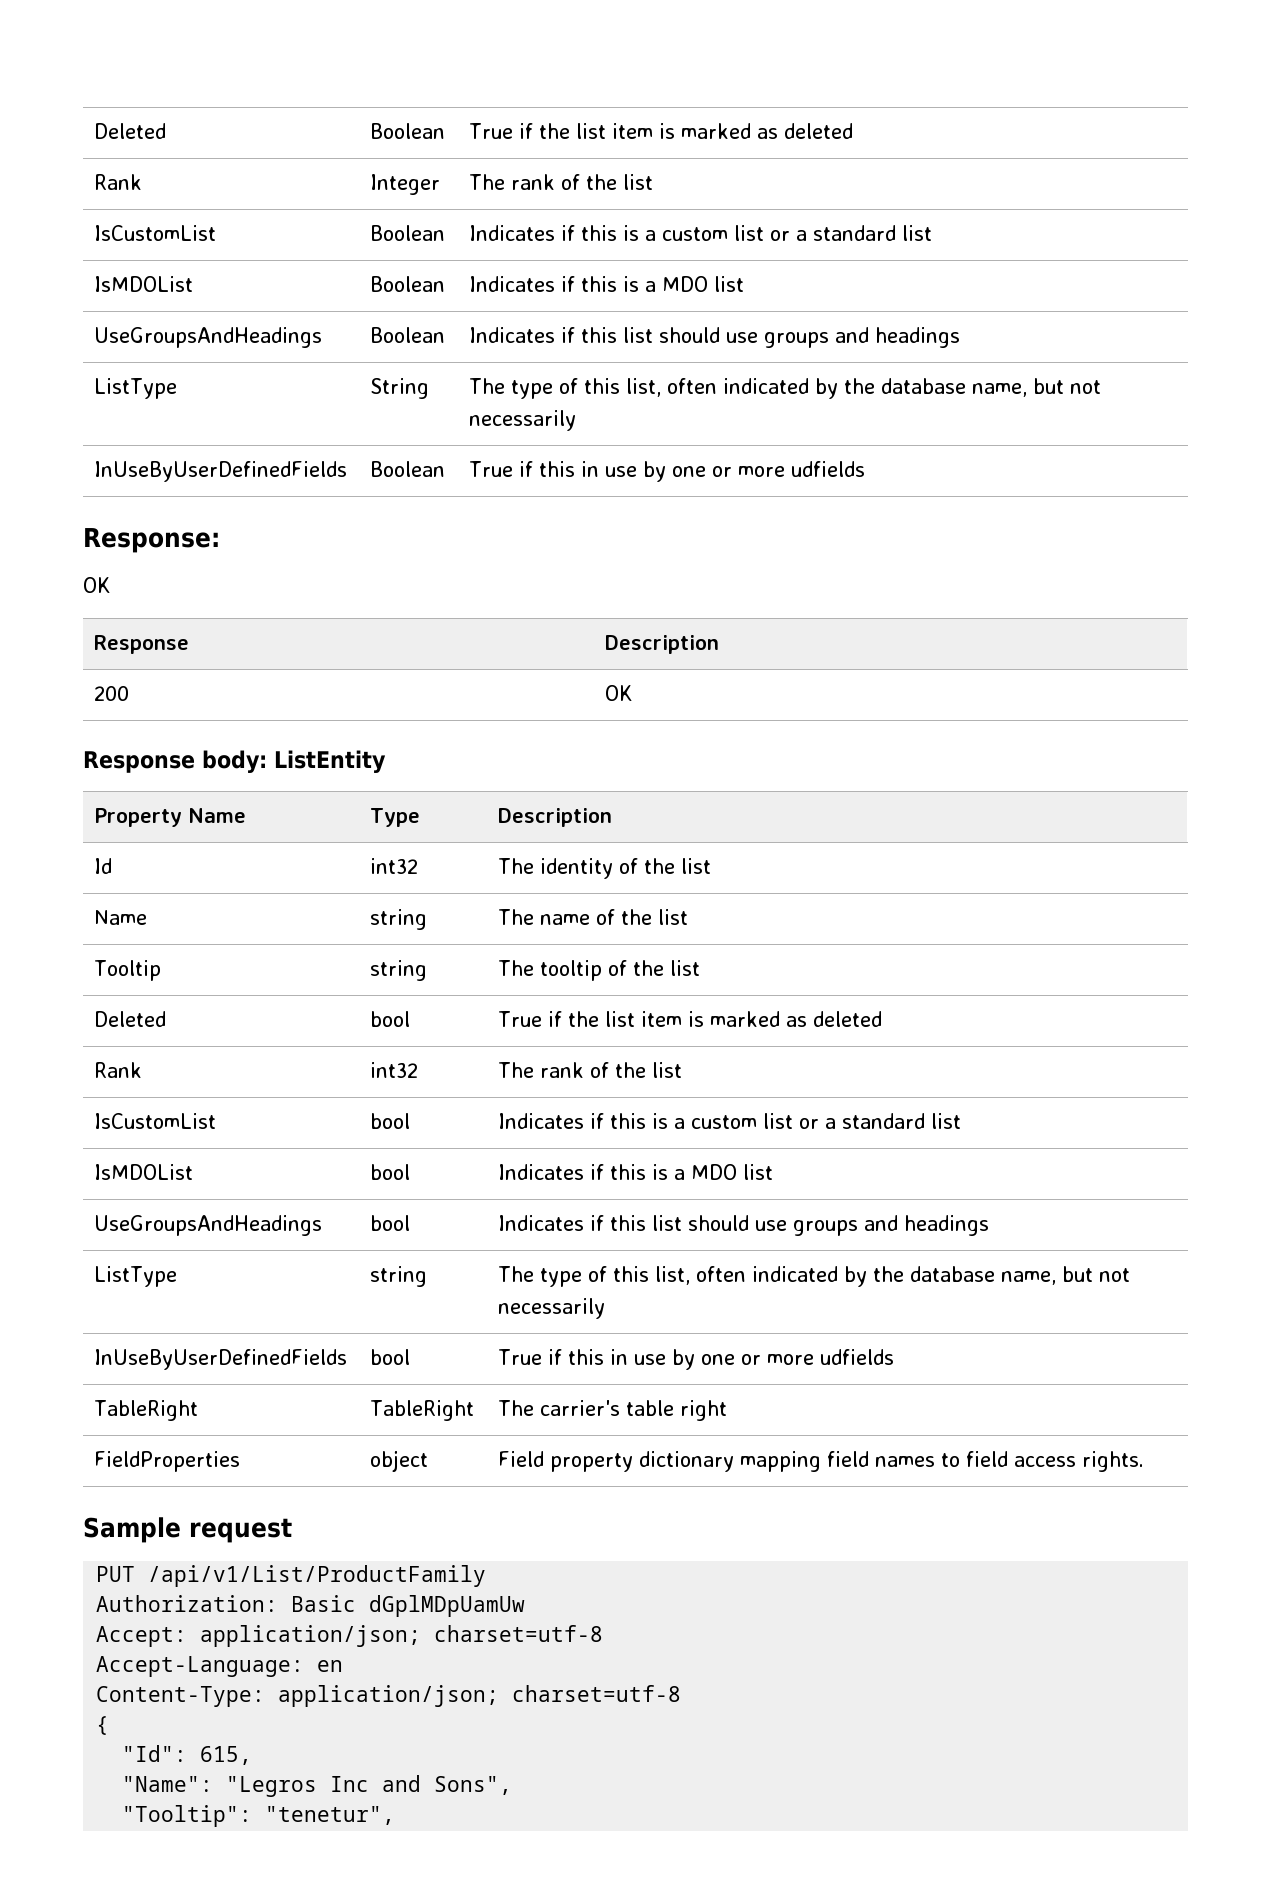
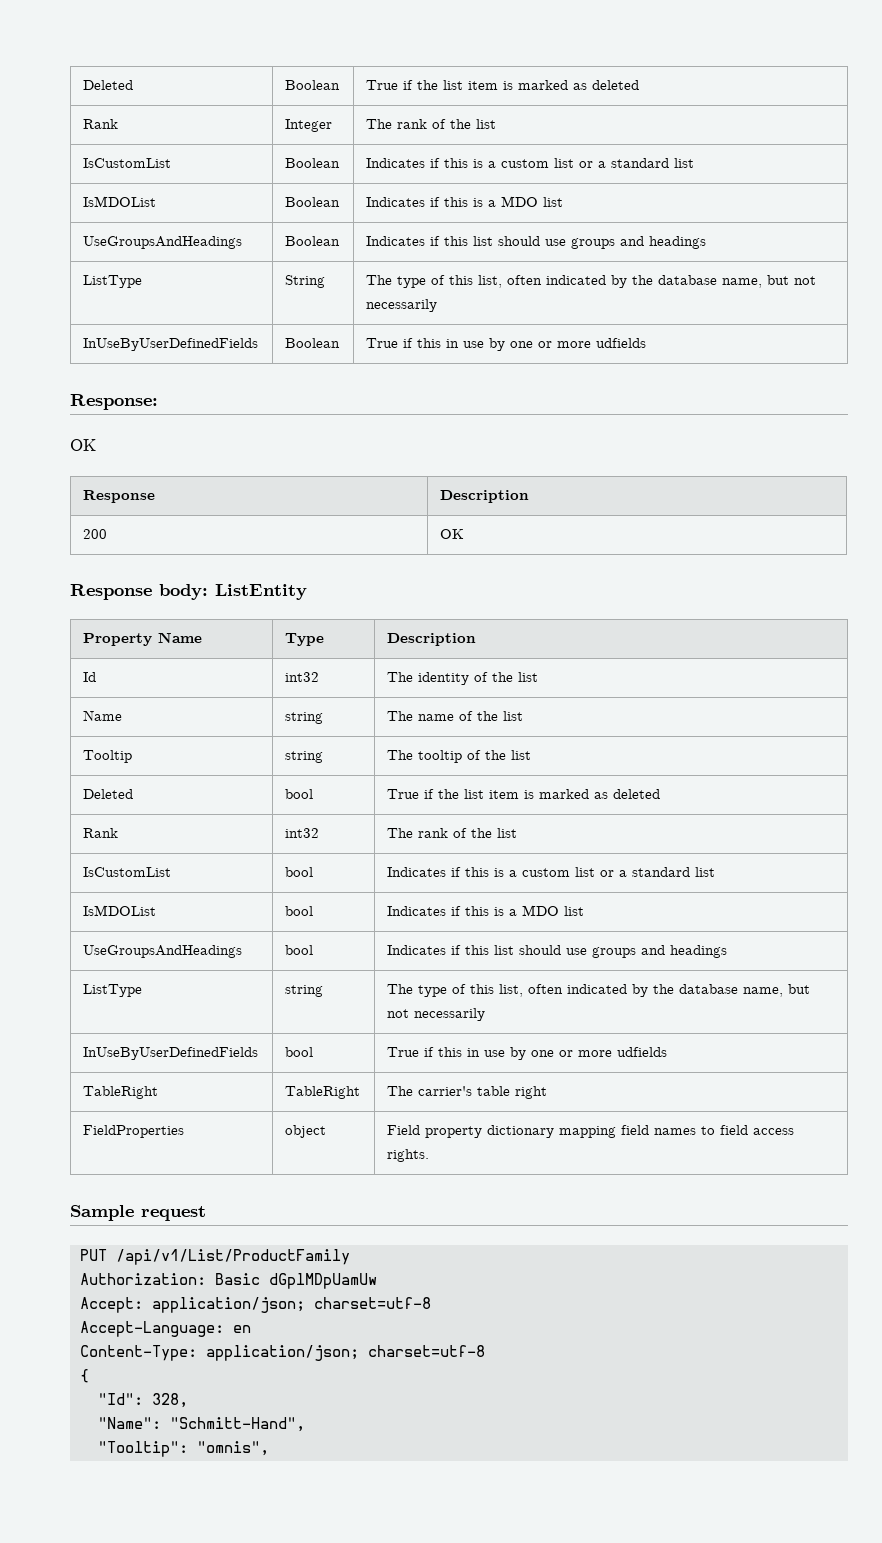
[200,1746,253,1765] 615, -> [151,1393,188,1408] 328,
[226,1775,513,1797] "Legros Inc and Sons", -> [169,1417,305,1432] "Schmitt-Hand",
[265,1806,396,1825] "tenetur", -> [196,1441,269,1456] "omnis",

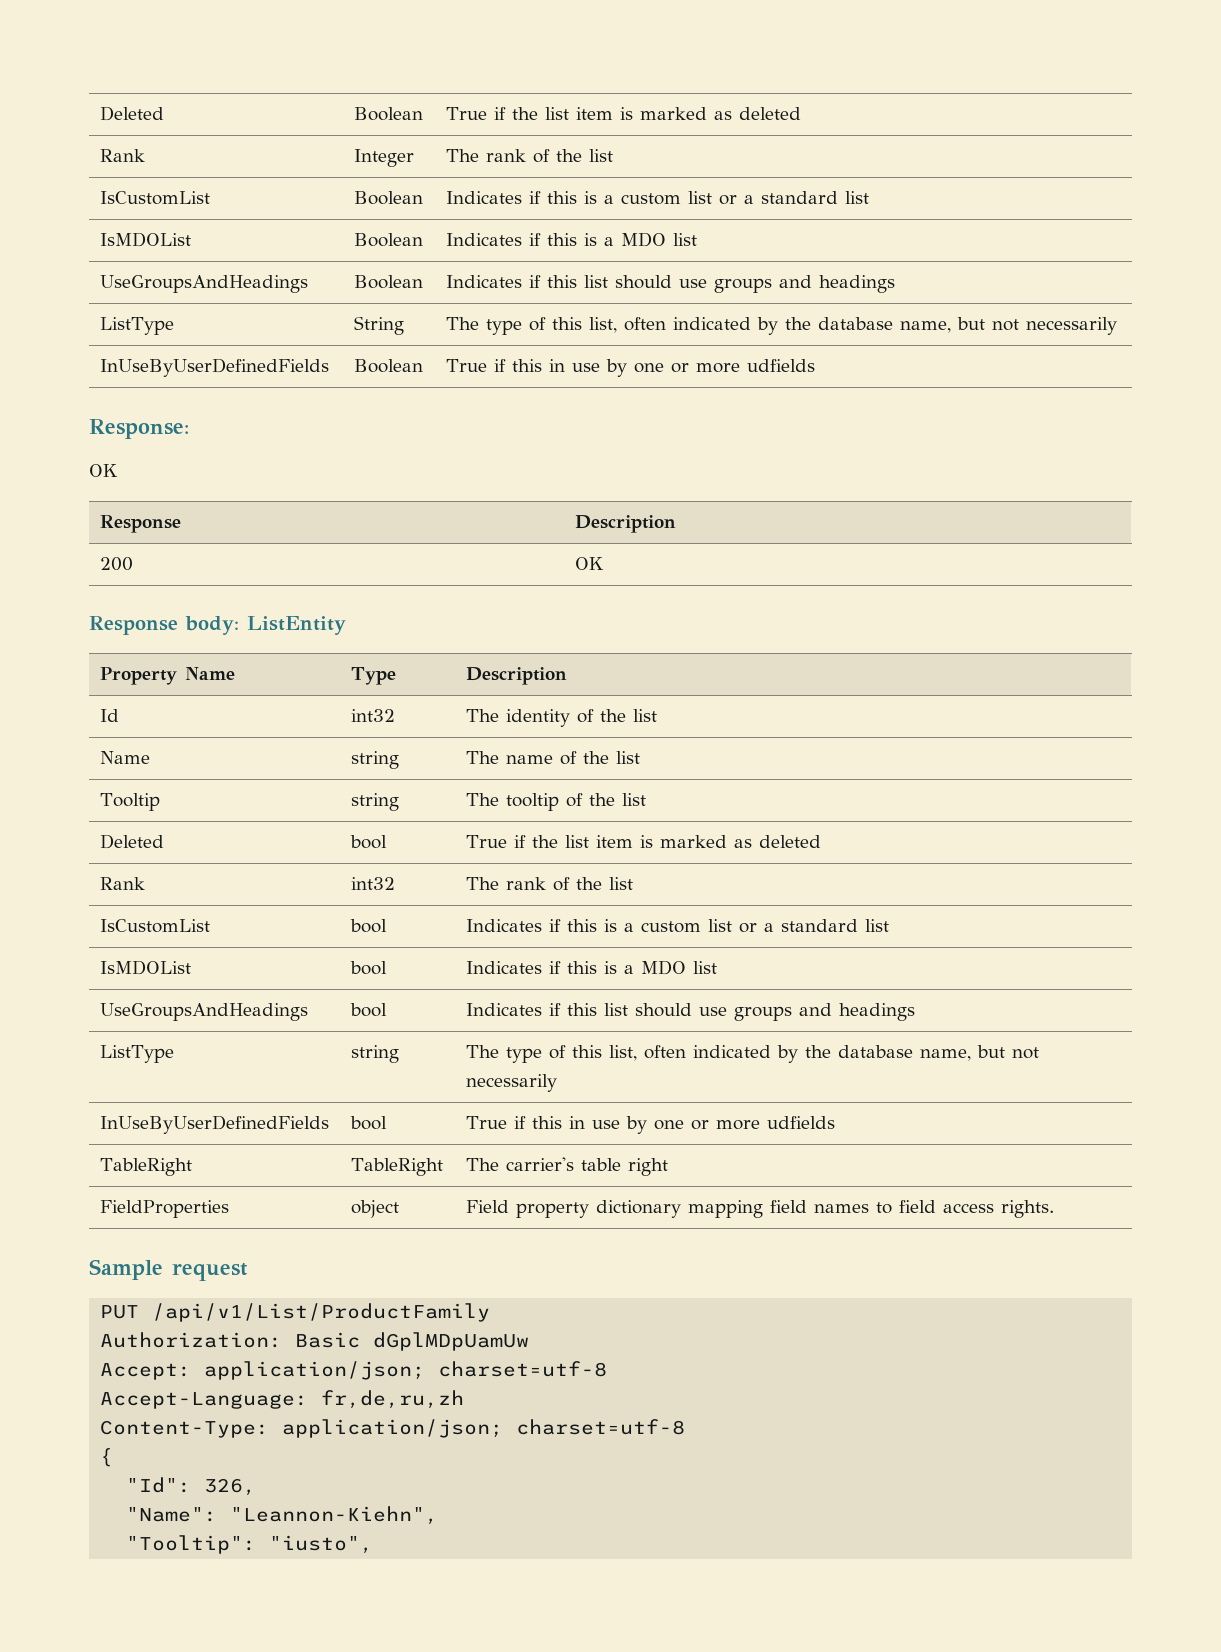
[232,1325,251,1333] en -> [321,1390,465,1409] fr,de,ru,zh
[151,1393,188,1408] 328, -> [204,1478,257,1496] 326,
[169,1417,305,1432] "Schmitt-Hand", -> [230,1506,439,1525] "Leannon-Kiehn",
[196,1441,269,1456] "omnis", -> [269,1535,374,1554] "iusto",

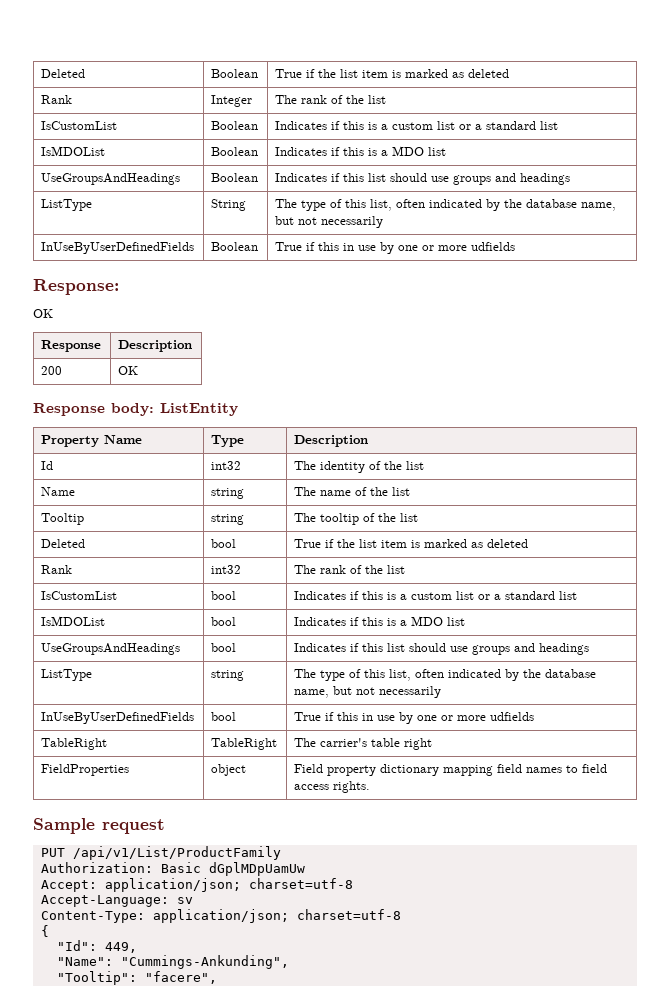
[321,1390,465,1409] fr,de,ru,zh -> [176,897,193,904] sv
[204,1478,257,1496] 326, -> [104,942,137,953] 449,
[230,1506,439,1525] "Leannon-Kiehn", -> [120,955,289,969] "Cummings-Ankunding",
[269,1535,374,1554] "iusto", -> [144,971,217,984] "facere",

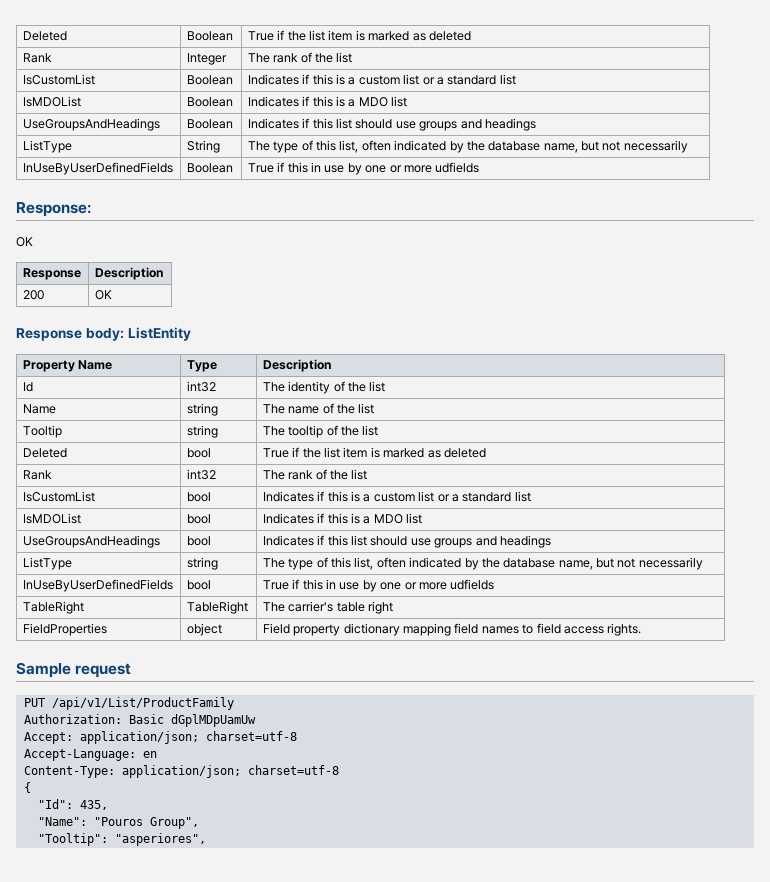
[176,897,193,904] sv -> [142,751,157,758] en
[104,942,137,953] 449, -> [79,800,108,810] 435,
[120,955,289,969] "Cummings-Ankunding", -> [93,817,199,829] "Pouros Group",
[144,971,217,984] "facere", -> [114,833,206,846] "asperiores",

